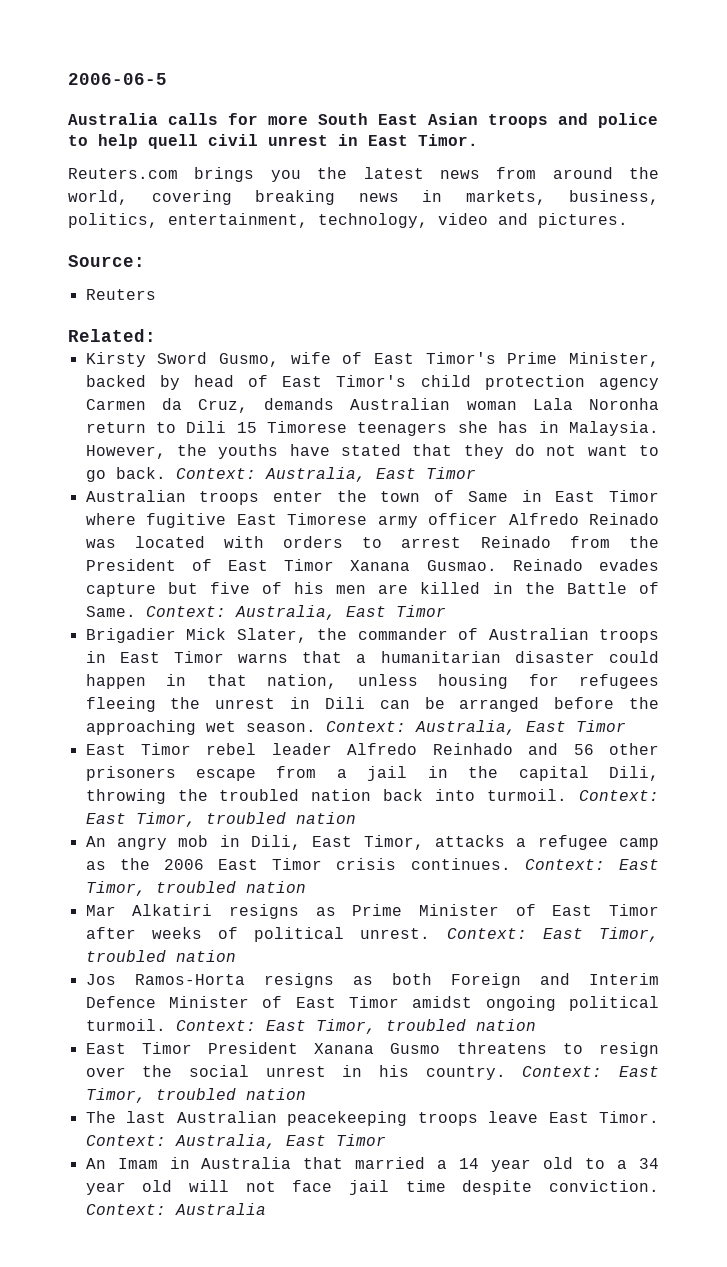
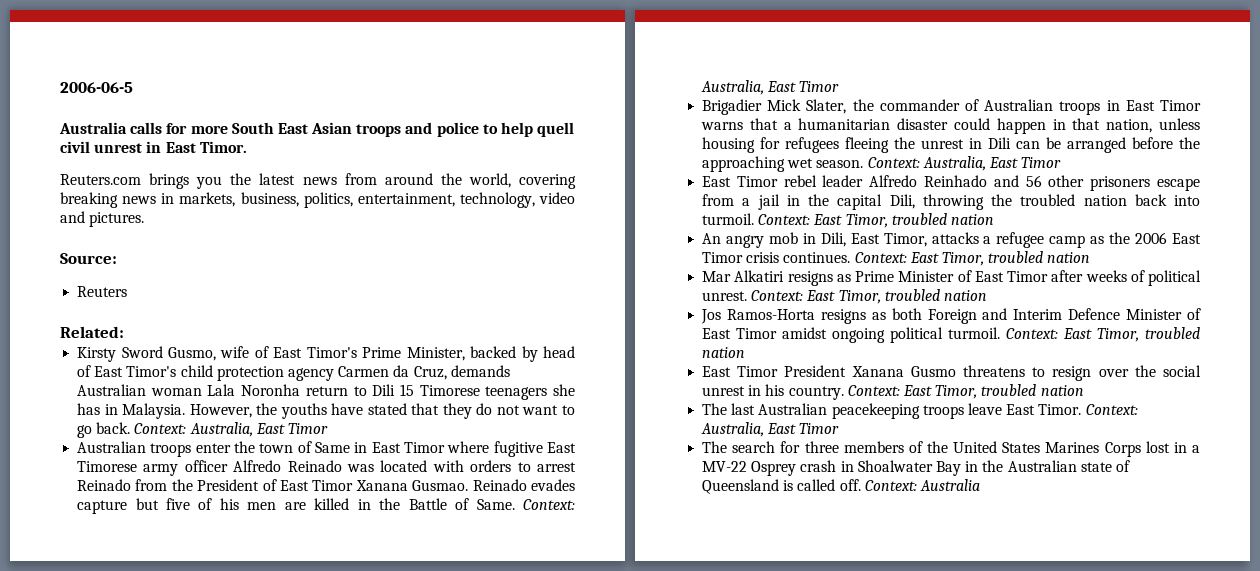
[85,1157,659,1172] [85,1180,659,1195] An Imam in Australia that married a 14 year old to a 34 year old will not face jail time despite conviction. -> [702,441,1200,457] [702,460,1130,476] [702,479,861,494] The search for three members of the United States Marines Corps lost in a MV-22 Osprey crash in Shoalwater Bay in the Australian state of Queensland is called off.

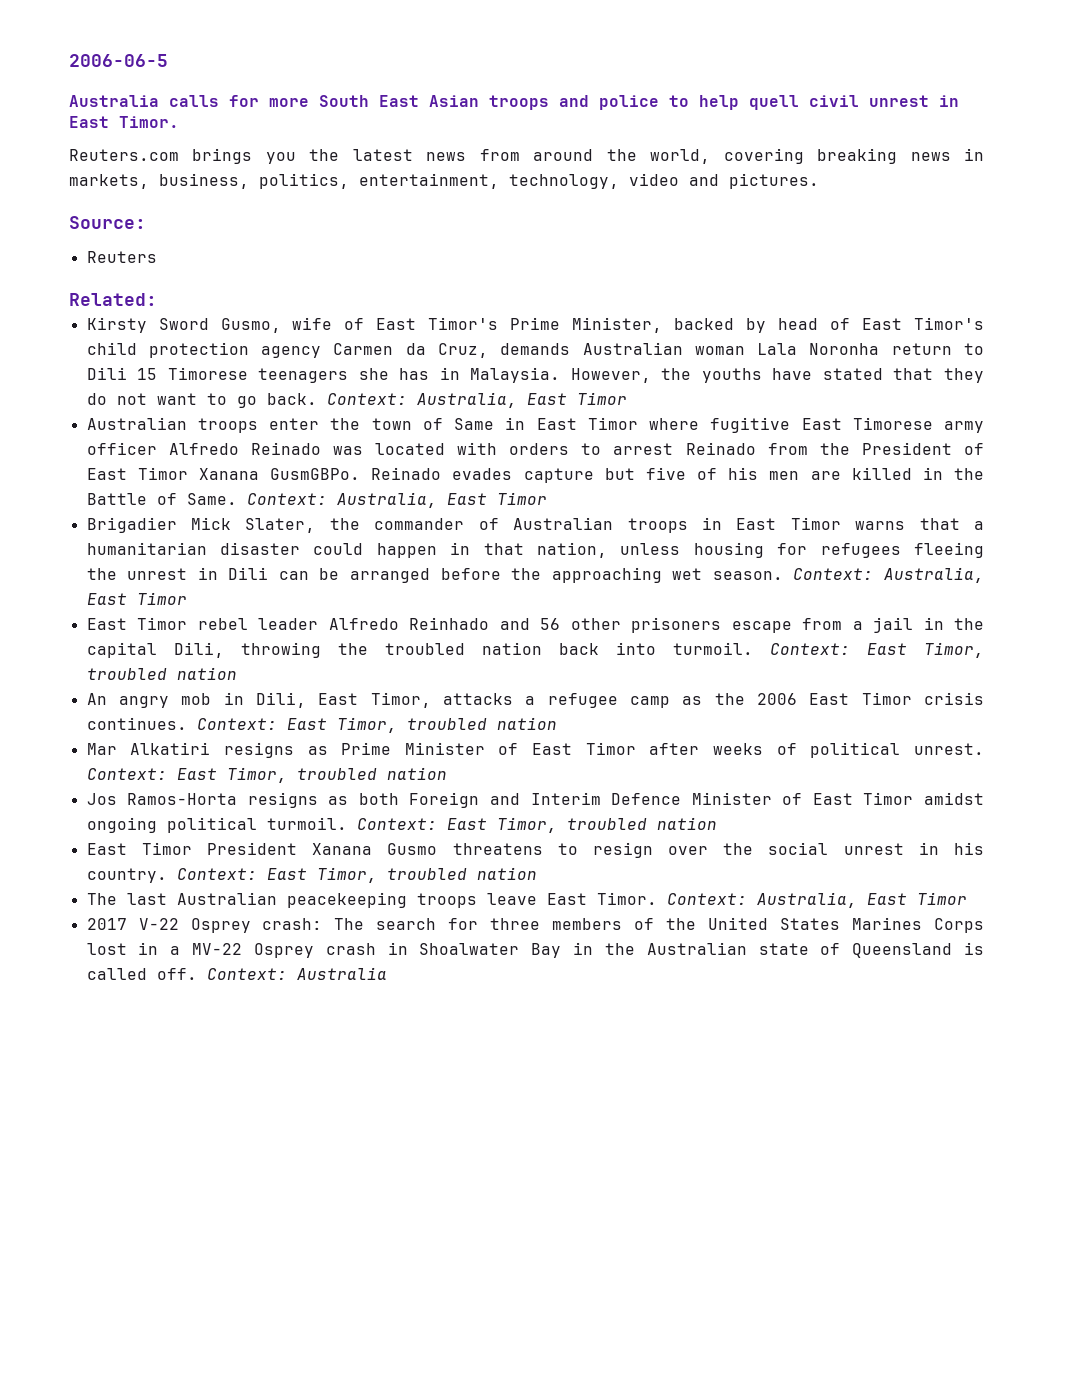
[412,480,469,491] Gusmao. -> [270,468,361,480] GusmGBPo.
(840, 428) none -> [86,918,323,933] 2017 V-22 Osprey crash:

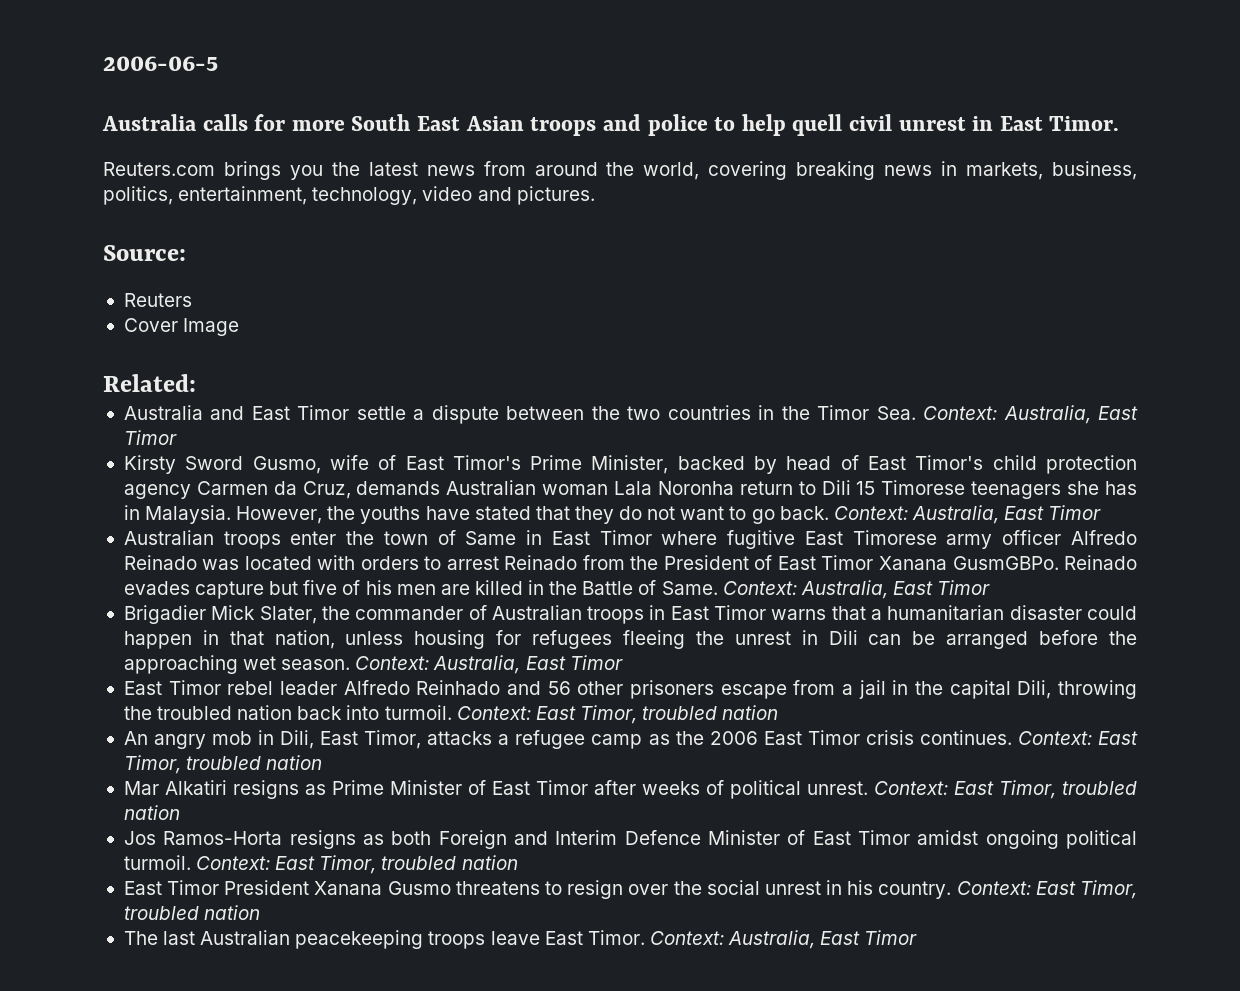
(157, 257) none -> [123,318,240,336] // Cover Image
(157, 299) none -> [123,405,1139,424] [123,430,177,445] // Australia and East Timor settle a dispute between the two countries in the Timor Sea. Context: Australia, East Timor
[86,917,984,933] [86,942,985,958] [86,967,387,980] // 2017 V-22 Osprey crash: The search for three members of the United States Marines Corps lost in a MV-22 Osprey crash in Shoalwater Bay in the Australian state of Queensland is called off. Context: Australia -> (918, 937) none

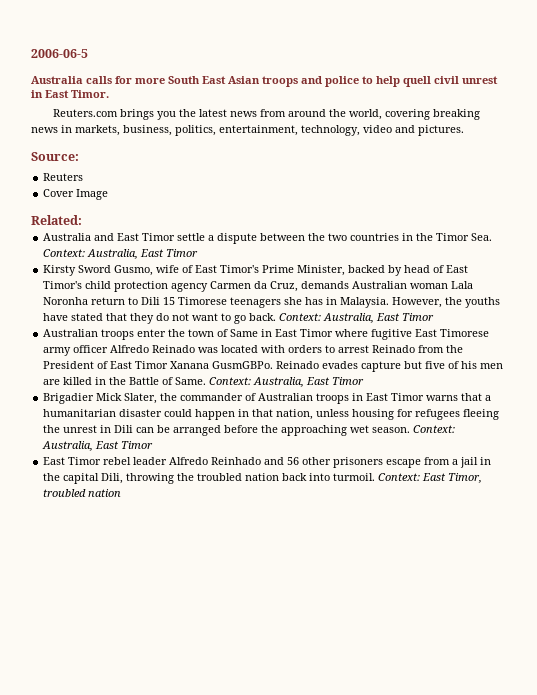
[123,730,1138,749] [123,755,323,774] [123,780,1137,799] [123,805,180,820] [123,830,1138,849] [123,855,518,874] [123,880,1137,899] [123,905,261,920] [123,930,918,949] // An angry mob in Dili, East Timor, attacks a refugee camp as the 2006 East Timor crisis continues. Context: East Timor, troubled nation // Mar Alkatiri resigns as Prime Minister of East Timor after weeks of political unrest. Context: East Timor, troubled nation // Jos Ramos-Horta resigns as both Foreign and Interim Defence Minister of East Timor amidst ongoing political turmoil. Context: East Timor, troubled nation // East Timor President Xanana Gusmo threatens to resign over the social unrest in his country. Context: East Timor, troubled nation // The last Australian peacekeeping troops leave East Timor. Context: Australia, East Timor -> (122, 493) none

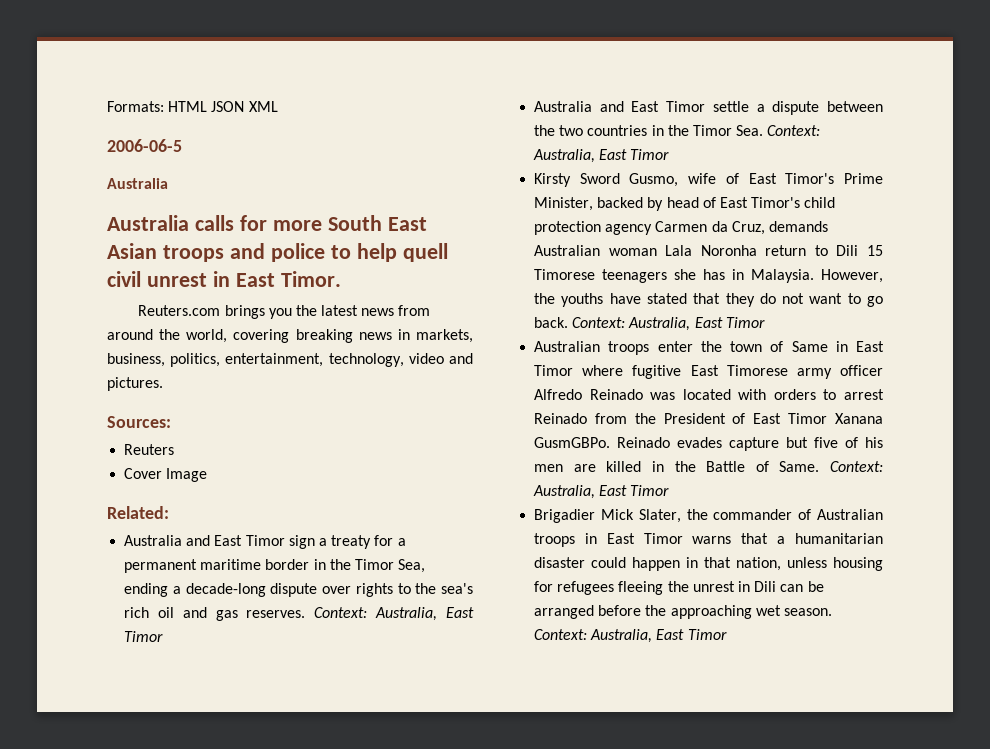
(31, 53) none -> [107,101,278,112] Formats: HTML JSON XML //
(83, 80) none -> [107,215,189,231] // Australia
[31,152,79,161] Source: -> [107,416,171,428] Sources:
(82, 220) none -> [124,535,406,549] [124,559,426,573] [124,583,473,597] [124,607,474,621] [124,631,164,642] // Australia and East Timor sign a treaty for a permanent maritime border in the Timor Sea, ending a decade-long dispute over rights to the sea's rich oil and gas reserves. Context: Australia, East Timor
[43,457,492,468] [43,473,483,484] [43,489,122,497] // East Timor rebel leader Alfredo Reinhado and 56 other prisoners escape from a jail in the capital Dili, throwing the troubled nation back into turmoil. Context: East Timor, troubled nation -> (727, 634) none

